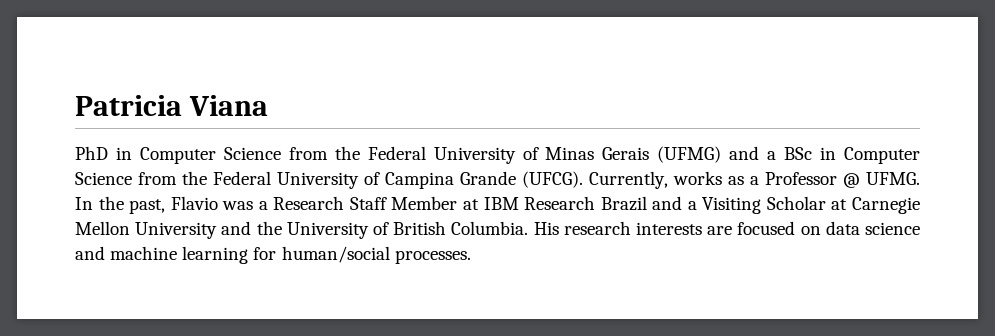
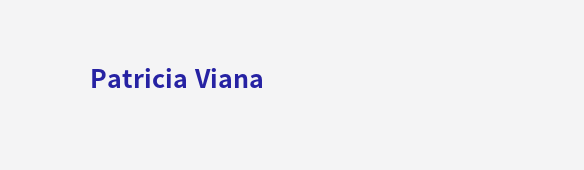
[75,146,920,164] [75,171,920,189] [75,196,920,214] [75,221,921,239] [75,246,471,264] // PhD in Computer Science from the Federal University of Minas Gerais (UFMG) and a BSc in Computer Science from the Federal University of Campina Grande (UFCG). Currently, works as a Professor @ UFMG. In the past, Flavio was a Research Staff Member at IBM Research Brazil and a Visiting Scholar at Carnegie Mellon University and the University of British Columbia. His research interests are focused on data science and machine learning for human/social processes. -> (264, 78) none

